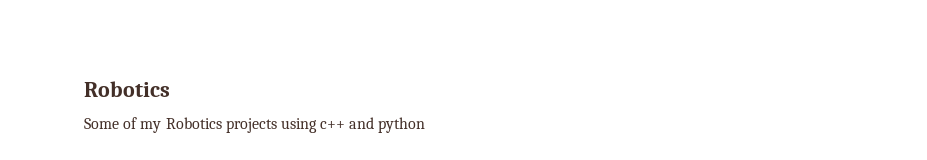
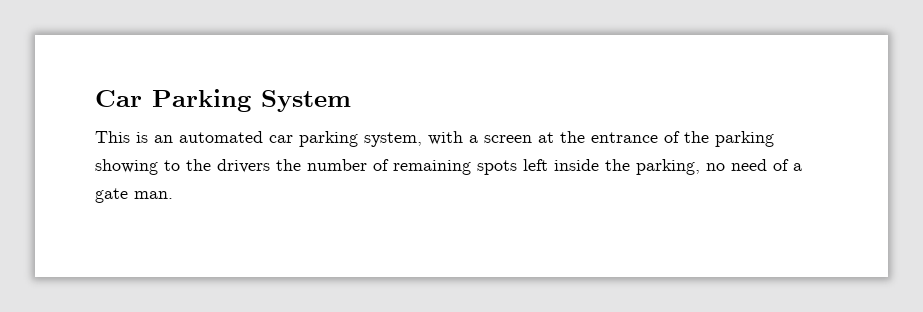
[84,81,170,97] [84,117,426,133] Robotics // Some of my Robotics projects using c++ and python -> [95,89,351,112] [95,131,774,147] [95,159,802,175] [95,188,173,203] Car Parking System // This is an automated car parking system, with a screen at the entrance of the parking showing to the drivers the number of remaining spots left inside the parking, no need of a gate man.

